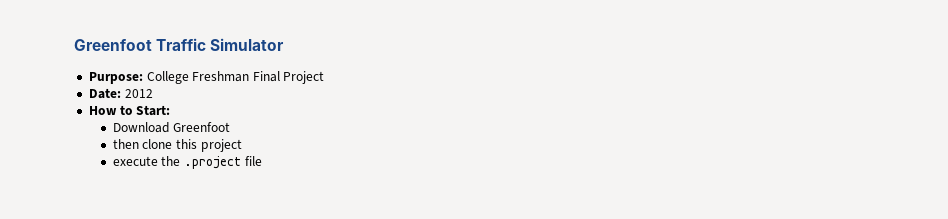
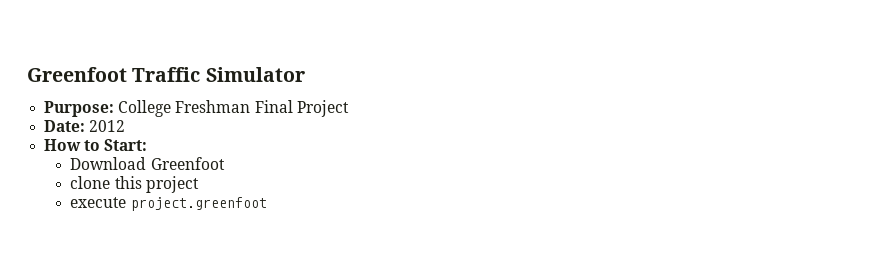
[112,139,139,149] then -> (225, 163) none
[161,156,262,169] the .project file -> [130,197,267,211] project.greenfoot

